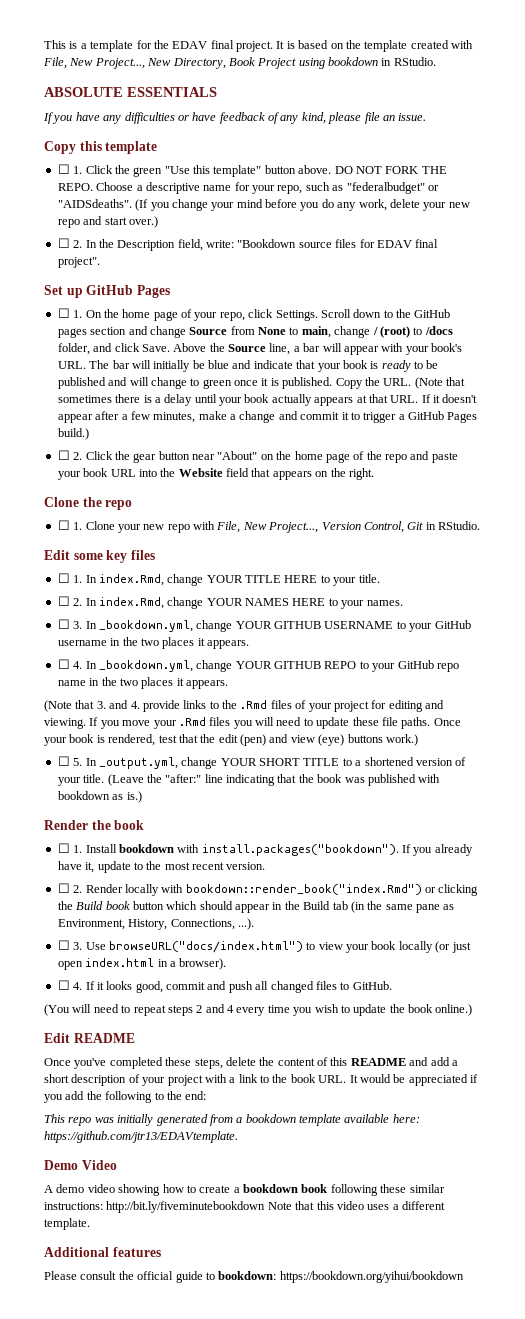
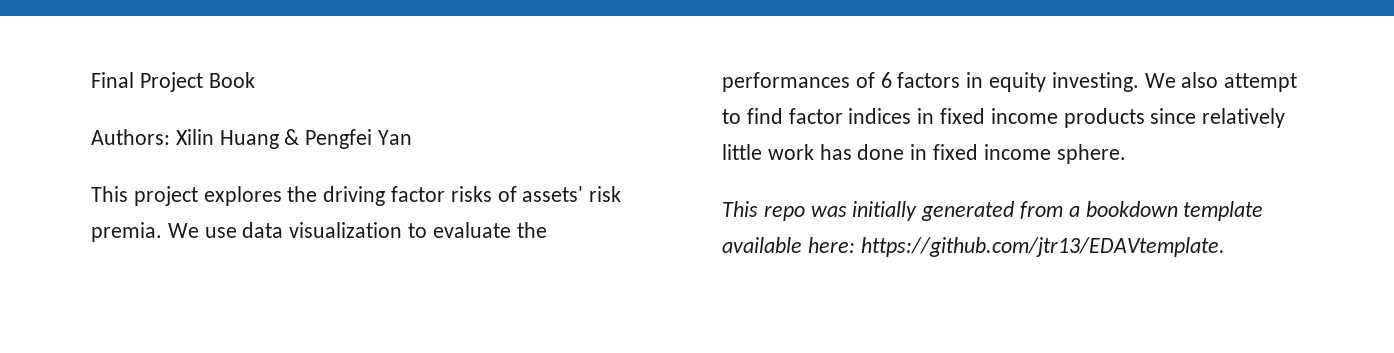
[44,40,473,52] [43,57,436,69] [44,87,217,97] [43,112,427,124] [44,141,158,154] [57,164,447,177] [57,182,439,194] [57,199,470,211] [57,216,158,228] [57,238,439,251] [57,257,100,268] [44,285,170,298] [57,308,451,321] [57,326,453,338] [57,343,462,355] [57,360,439,372] [57,377,465,389] [57,394,478,406] [57,411,478,423] [57,428,89,440] [57,450,458,463] [57,468,374,480] [44,497,133,510] [57,520,480,533] [44,550,155,563] [57,573,380,586] [57,596,403,609] [57,619,471,632] [57,637,249,649] [57,659,459,672] [57,677,228,689] [44,700,444,712] [44,717,461,729] [44,734,418,746] [57,756,467,769] [57,774,441,786] [57,791,142,803] [44,820,145,830] [57,843,473,856] [57,861,266,873] [57,883,479,896] [57,901,455,913] [57,918,254,930] [57,940,471,953] [57,958,227,970] [57,980,392,993] [44,1004,473,1016] [44,1033,135,1043] [44,1057,458,1069] [44,1074,478,1086] [44,1091,207,1103] This is a template for the EDAV final project. It is based on the template created with File, New Project..., New Directory, Book Project using bookdown in RStudio. // ABSOLUTE ESSENTIALS // If you have any difficulties or have feedback of any kind, please file an issue. // Copy this template // ☐ 1. Click the green "Use this template" button above. DO NOT FORK THE REPO. Choose a descriptive name for your repo, such as "federalbudget" or "AIDSdeaths". (If you change your mind before you do any work, delete your new repo and start over.) // ☐ 2. In the Description field, write: "Bookdown source files for EDAV final project". // Set up GitHub Pages // ☐ 1. On the home page of your repo, click Settings. Scroll down to the GitHub pages section and change Source from None to main, change / (root) to /docs folder, and click Save. Above the Source line, a bar will appear with your book's URL. The bar will initially be blue and indicate that your book is ready to be published and will change to green once it is published. Copy the URL. (Note that sometimes there is a delay until your book actually appears at that URL. If it doesn't appear after a few minutes, make a change and commit it to trigger a GitHub Pages build.) // ☐ 2. Click the gear button near "About" on the home page of the repo and paste your book URL into the Website field that appears on the right. // Clone the repo // ☐ 1. Clone your new repo with File, New Project..., Version Control, Git in RStudio. // Edit some key files // ☐ 1. In index.Rmd, change YOUR TITLE HERE to your title. // ☐ 2. In index.Rmd, change YOUR NAMES HERE to your names. // ☐ 3. In _bookdown.yml, change YOUR GITHUB USERNAME to your GitHub username in the two places it appears. // ☐ 4. In _bookdown.yml, change YOUR GITHUB REPO to your GitHub repo name in the two places it appears. // (Note that 3. and 4. provide links to the .Rmd files of your project for editing and viewing. If you move your .Rmd files you will need to update these file paths. Once your book is rendered, test that the edit (pen) and view (eye) buttons work.) // ☐ 5. In _output.yml, change YOUR SHORT TITLE to a shortened version of your title. (Leave the "after:" line indicating that the book was published with bookdown as is.) // Render the book // ☐ 1. Install bookdown with install.packages("bookdown"). If you already have it, update to the most recent version. // ☐ 2. Render locally with bookdown::render_book("index.Rmd") or clicking the Build book button which should appear in the Build tab (in the same pane as Environment, History, Connections, ...). // ☐ 3. Use browseURL("docs/index.html") to view your book locally (or just open index.html in a browser). // ☐ 4. If it looks good, commit and push all changed files to GitHub. // (You will need to repeat steps 2 and 4 every time you wish to update the book online.) // Edit README // Once you've completed these steps, delete the content of this README and add a short description of your project with a link to the book URL. It would be appreciated if you add the following to the end: -> [91,72,255,92] [91,129,413,149] [91,186,622,206] [91,222,547,242] [722,72,1298,92] [722,108,1286,128] [722,144,1126,164] Final Project Book // Authors: Xilin Huang & Pengfei Yan // This project explores the driving factor risks of assets' risk premia. We use data visualization to evaluate the performances of 6 factors in equity investing. We also attempt to find factor indices in fixed income products since relatively little work has done in fixed income sphere.
[44,1160,117,1170] [44,1184,445,1196] [44,1201,445,1213] [44,1218,90,1230] [44,1247,161,1257] [44,1271,464,1283] // Demo Video // A demo video showing how to create a bookdown book following these similar instructions: http://bit.ly/fiveminutebookdown Note that this video uses a different template. // Additional features // Please consult the official guide to bookdown: https://bookdown.org/yihui/bookdown -> (1225, 247) none

